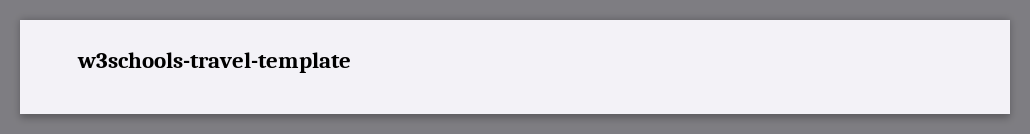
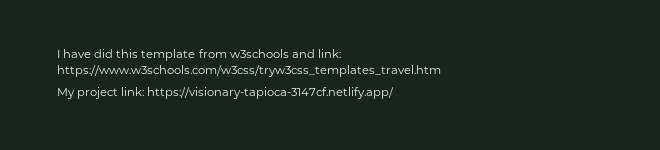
[77,52,351,73] w3schools-travel-template -> [57,49,341,61] [57,65,441,77] [57,87,395,99] I have did this template from w3schools and link: https://www.w3schools.com/w3css/tryw3css_templates_travel.htm // My project link: https://visionary-tapioca-3147cf.netlify.app/

